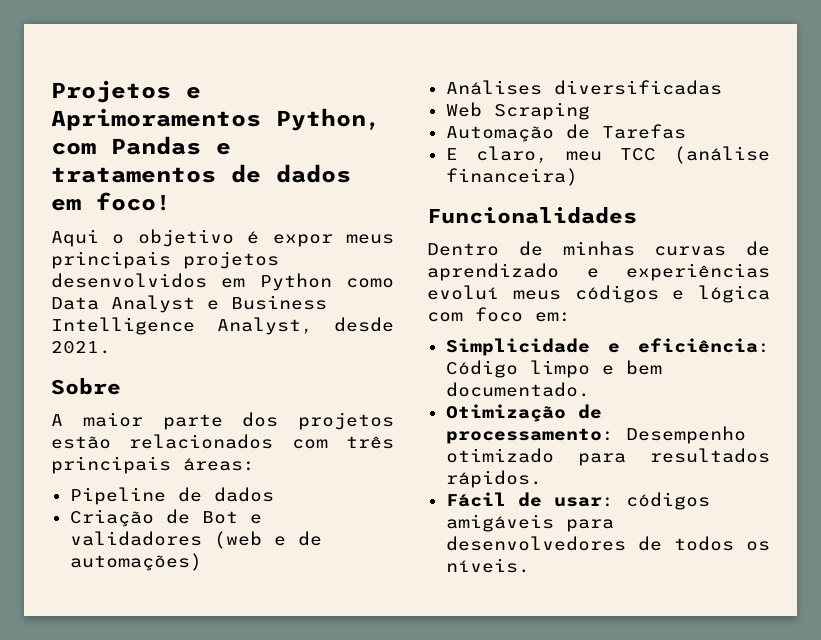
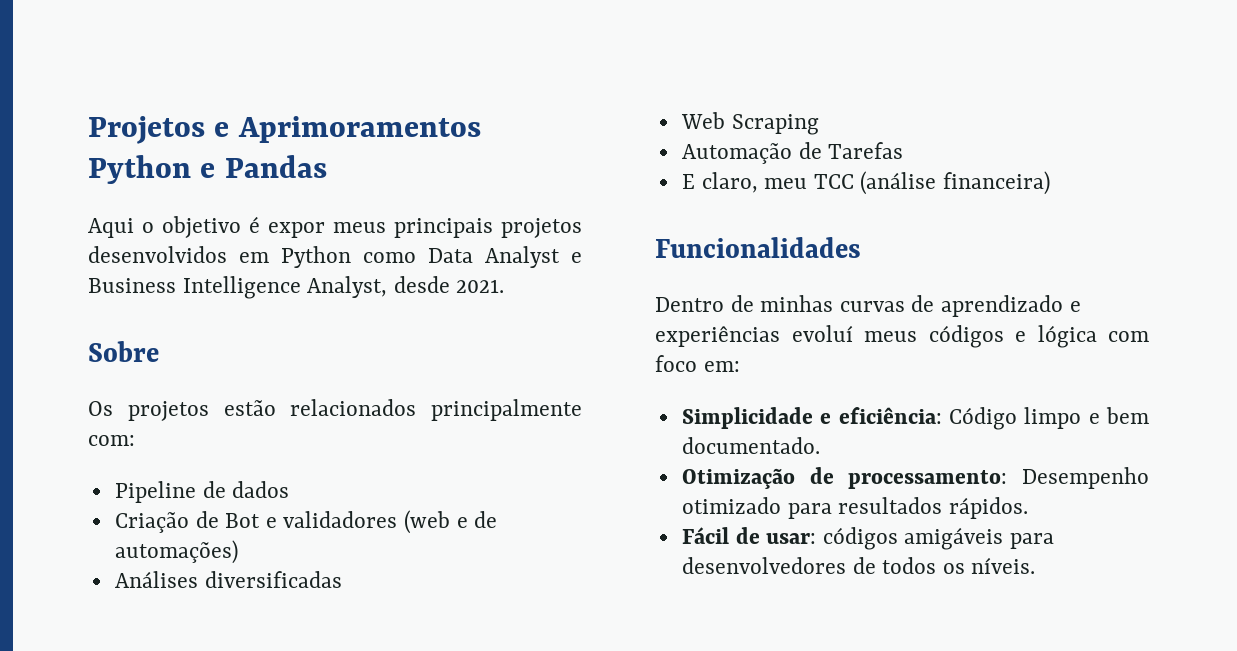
[276,108,381,131] [51,142,96,155] Python, com -> [88,155,216,184] Python e
[216,142,231,155] [51,164,351,183] [51,192,171,211] e tratamentos de dados em foco! -> (327, 166) none
[51,412,394,430] [51,434,394,449] [51,456,255,474] A maior parte dos projetos estão relacionados com três principais áreas: -> [88,399,582,421] [88,435,135,446] Os projetos estão relacionados principalmente com:

